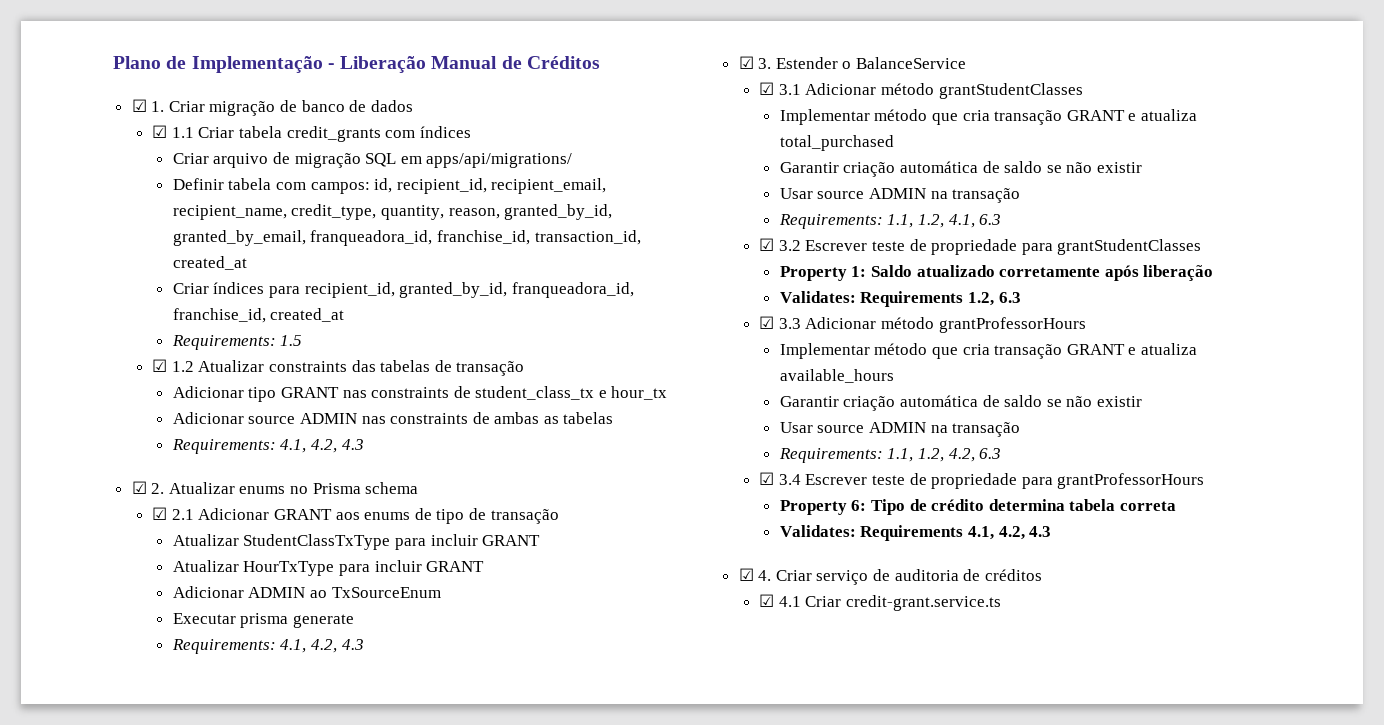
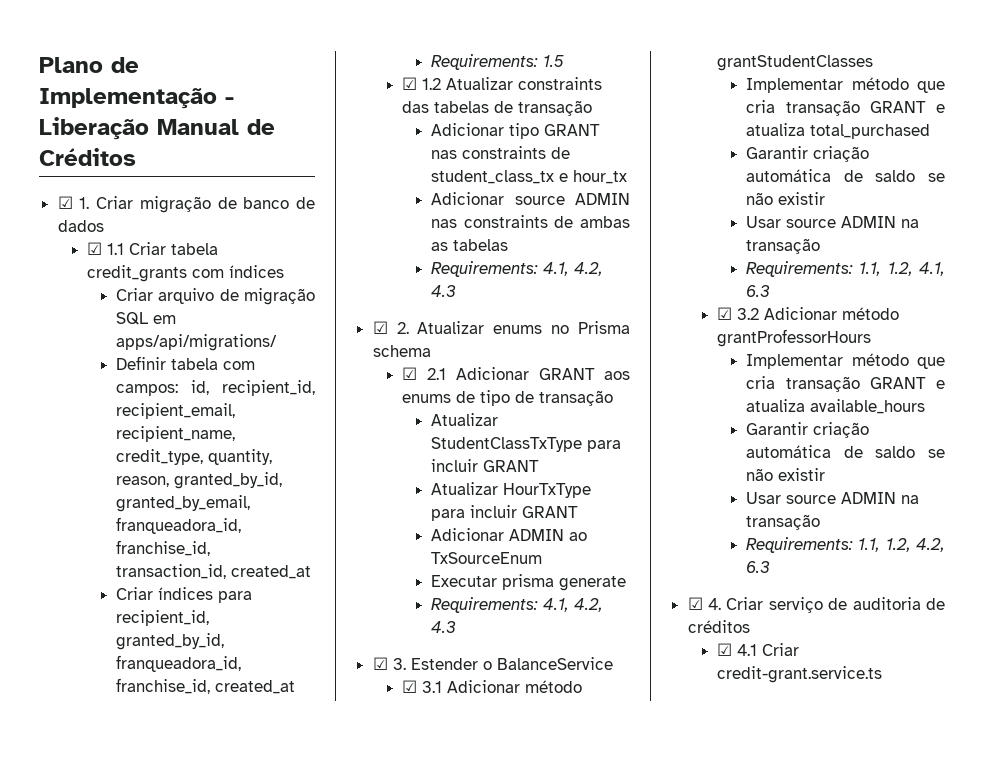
[805,239,1202,255] [779,265,1214,281] [779,291,1021,307] [759,316,801,329] Escrever teste de propriedade para grantStudentClasses // Property 1: Saldo atualizado corretamente após liberação // Validates: Requirements 1.2, 6.3 // ☑ 3.3 -> (759, 314) none
[759,472,1205,489] [779,499,1176,515] [779,525,1052,541] // ☑ 3.4 Escrever teste de propriedade para grantProfessorHours // Property 6: Tipo de crédito determina tabela correta // Validates: Requirements 4.1, 4.2, 4.3 -> (771, 567) none

